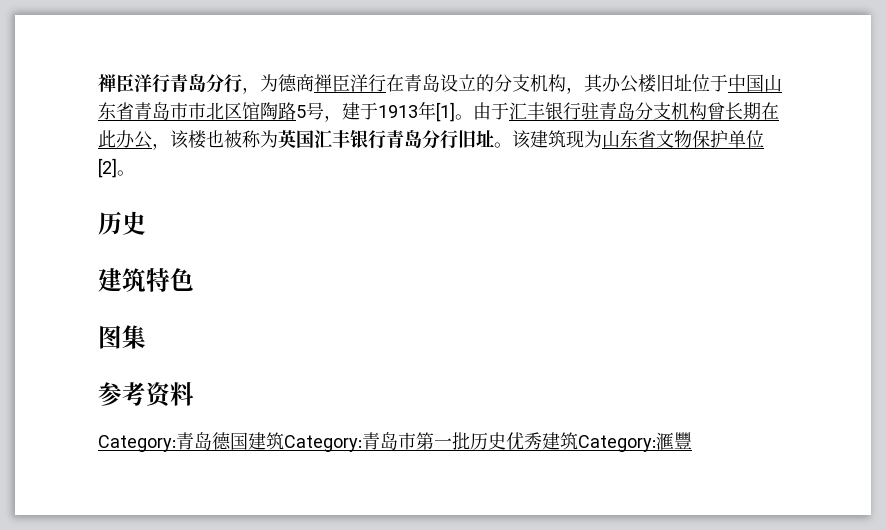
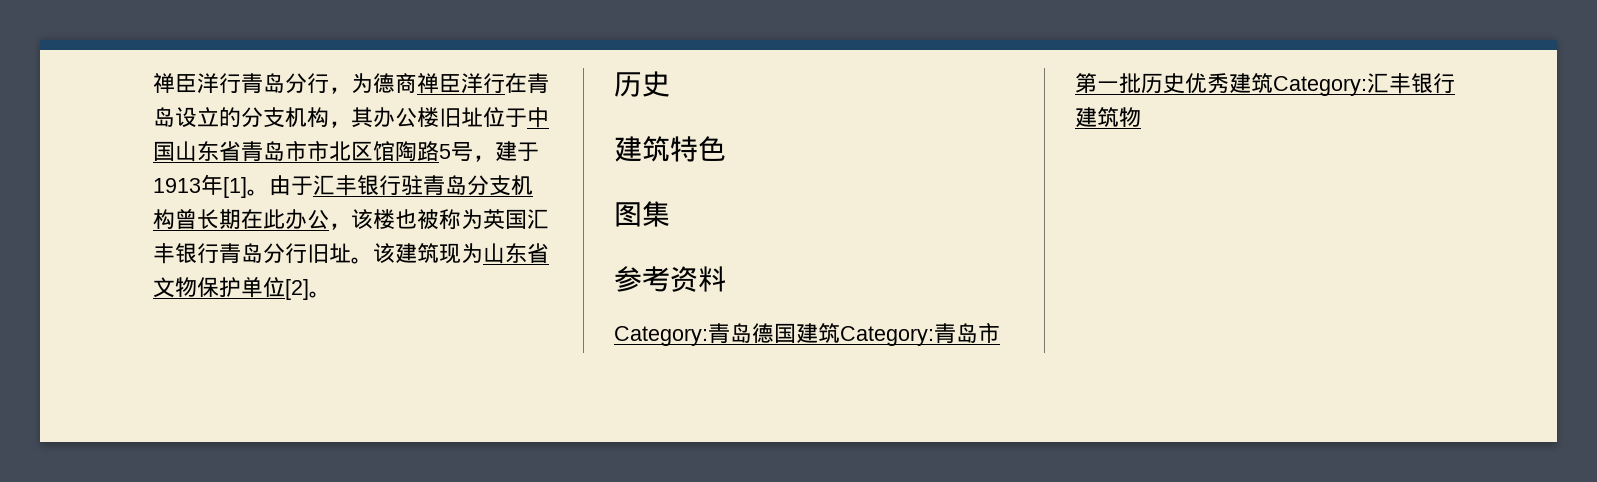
[656,432,692,450] 滙豐 -> [1367,73,1455,94] [1075,107,1141,127] 汇丰银行建筑物

